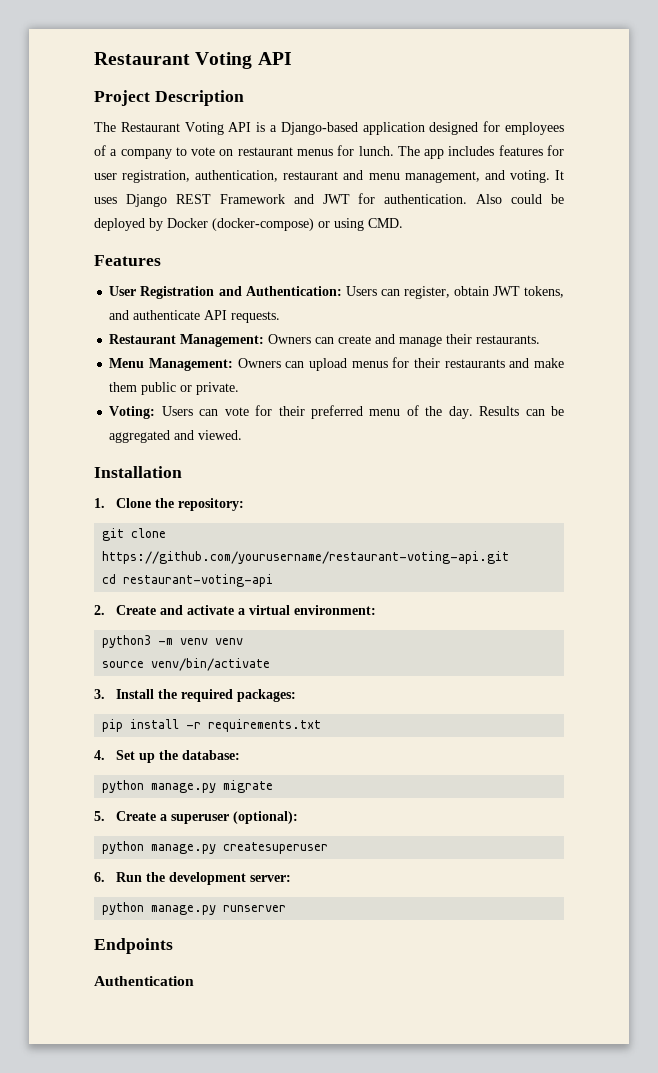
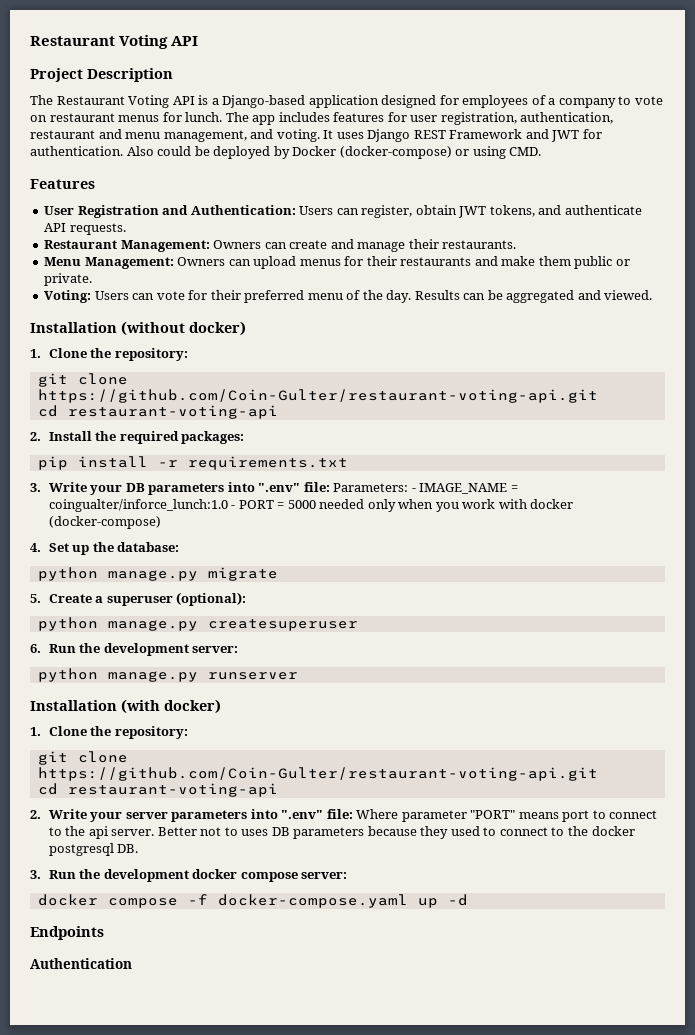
[94,498,244,511] [102,528,167,541] [102,551,510,564] [102,574,274,587] [94,605,376,615] [102,635,244,648] [102,658,271,671] [94,689,105,699] // 1. Clone the repository: // git clone https://github.com/yourusername/restaurant-voting-api.git // cd restaurant-voting-api // 2. Create and activate a virtual environment: // python3 -m venv venv // source venv/bin/activate // 3. -> [121,321,246,336] [30,348,188,361] [37,373,128,387] [37,389,598,403] [37,405,278,419] [30,432,41,441] (without docker) // 1. Clone the repository: // git clone https://github.com/Coin-Gulter/restaurant-voting-api.git // cd restaurant-voting-api // 2.
(322, 725) none -> [30,482,518,495] [48,499,574,512] [48,516,161,529] // 3. Write your DB parameters into ".env" file: Parameters: - IMAGE_NAME = coingualter/inforce_lunch:1.0 - PORT = 5000 needed only when you work with docker (docker-compose)
(287, 908) none -> [30,699,221,714] [30,726,188,739] [37,751,128,765] [37,767,598,781] [37,783,278,797] [30,809,658,822] [48,826,635,839] [48,843,139,856] [30,869,348,882] [37,894,468,908] // Installation (with docker) // 1. Clone the repository: // git clone https://github.com/Coin-Gulter/restaurant-voting-api.git // cd restaurant-voting-api // 2. Write your server parameters into ".env" file: Where parameter "PORT" means port to connect to the api server. Better not to uses DB parameters because they used to connect to the docker postgresql DB. // 3. Run the development docker compose server: // docker compose -f docker-compose.yaml up -d

